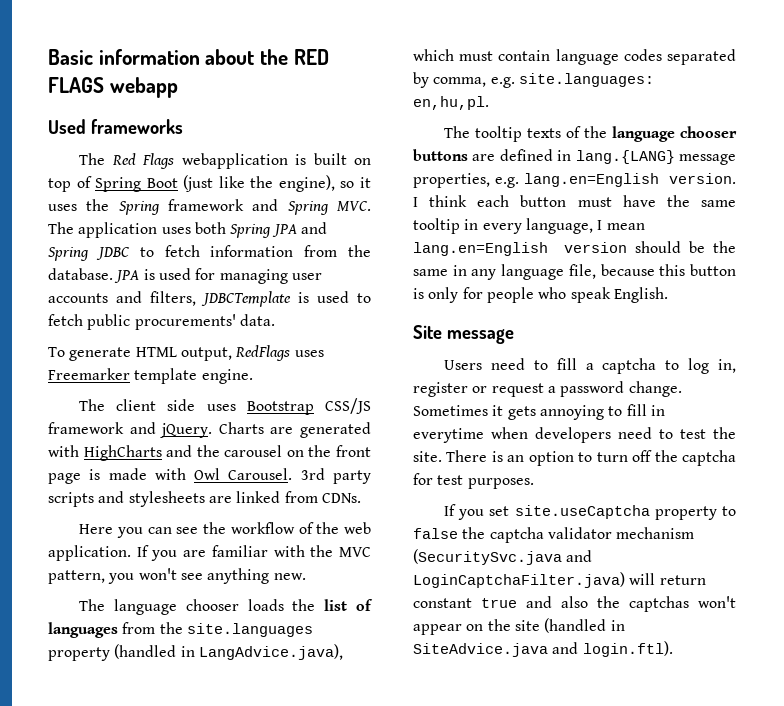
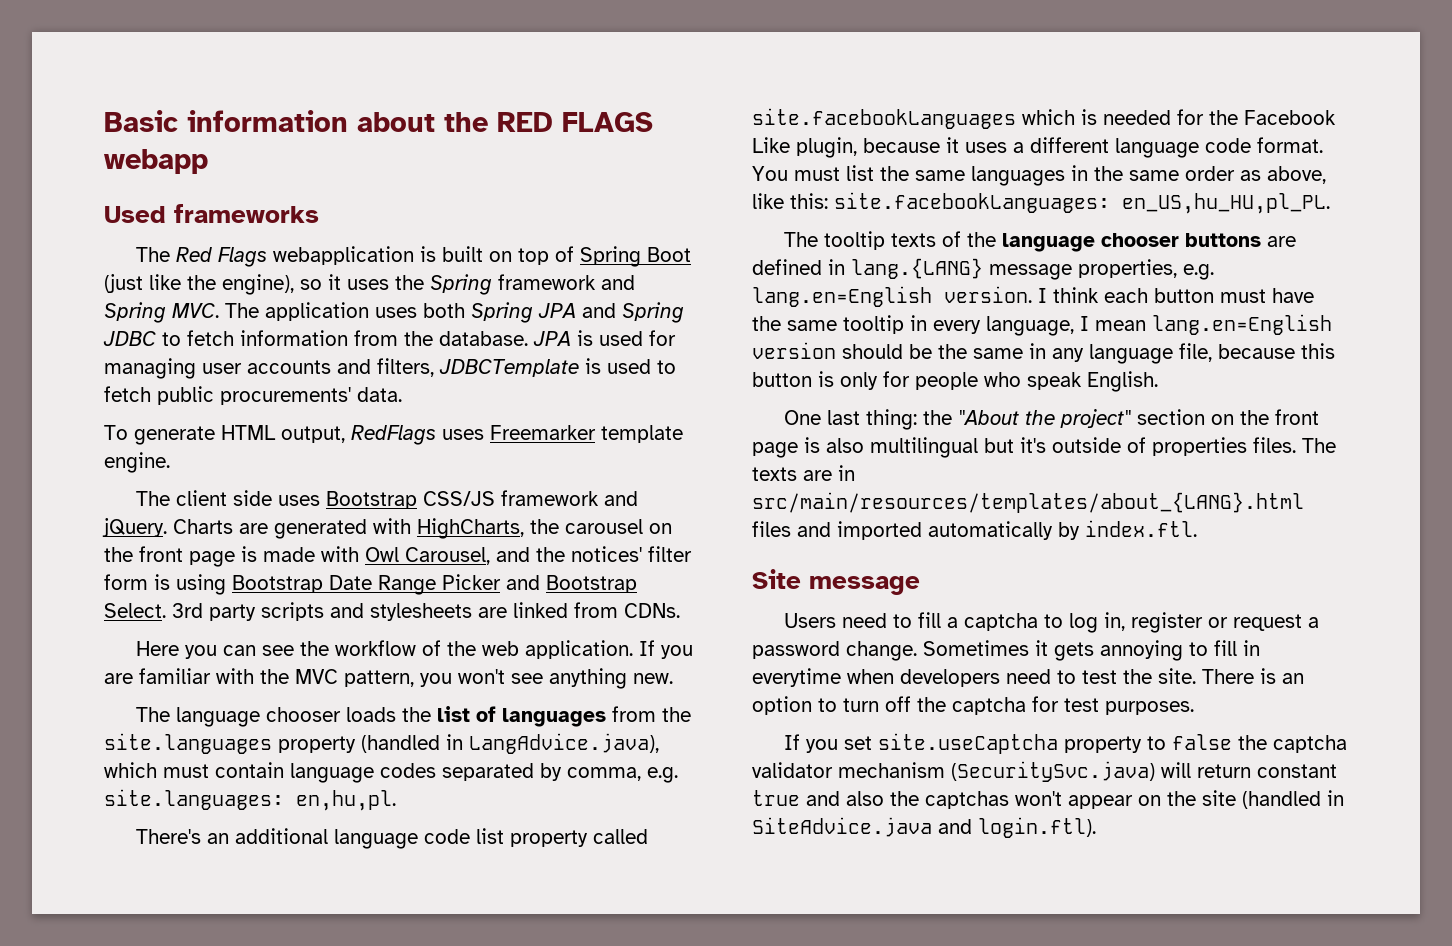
[83,445,193,461] HighCharts and -> [417,518,524,539] HighCharts,
[228,468,293,480] Carousel. -> [405,546,692,565] [104,574,637,595] [104,603,166,618] Carousel, and the notices' filter form is using Bootstrap Date Range Picker and Bootstrap Select.
(489, 103) none -> [136,828,649,849] [752,108,1336,129] [752,137,1323,158] [752,165,1326,186] [752,192,1330,214] // There's an additional language code list property called site.facebookLanguages which is needed for the Facebook Like plugin, because it uses a different language code format. You must list the same languages in the same order as above, like this: site.facebookLanguages: en_US,hu_HU,pl_PL.
(668, 295) none -> [784,409,1320,430] [752,437,1336,458] [752,465,855,481] [752,492,1304,513] [752,520,1197,540] // One last thing: the "About the project" section on the front page is also multilingual but it's outside of properties files. The texts are in src/main/resources/templates/about_{LANG}.html files and imported automatically by index.ftl.
[413,549,593,565] [413,572,625,588] (SecuritySvc.java and LoginCaptchaFilter.java) -> [951,761,1155,782] (SecuritySvc.java)

